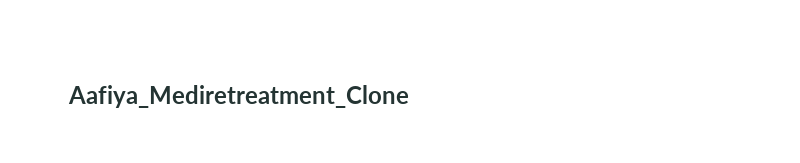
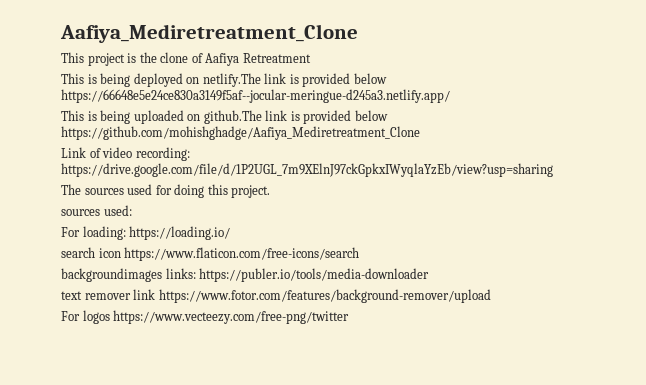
(409, 96) none -> [61,52,311,66] [61,73,387,87] [61,89,450,103] [61,110,388,124] [61,126,420,140] [61,147,190,161] [61,163,553,177] [61,184,271,198] [61,205,132,216] [61,226,231,240] [61,247,360,261] [61,268,430,282] [61,289,491,303] [61,310,350,324] // This project is the clone of Aafiya Retreatment // This is being deployed on netlify.The link is provided below https://66648e5e24ce830a3149f5af--jocular-meringue-d245a3.netlify.app/ // This is being uploaded on github.The link is provided below https://github.com/mohishghadge/Aafiya_Mediretreatment_Clone // Link of video recording: https://drive.google.com/file/d/1P2UGL_7m9XElnJ97ckGpkxIWyqlaYzEb/view?usp=sharing // The sources used for doing this project. // sources used: // For loading: https://loading.io/ // search icon https://www.flaticon.com/free-icons/search // backgroundimages links: https://publer.io/tools/media-downloader // text remover link https://www.fotor.com/features/background-remover/upload // For logos https://www.vecteezy.com/free-png/twitter

